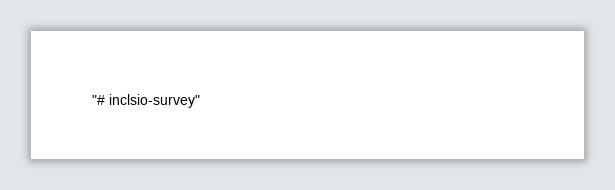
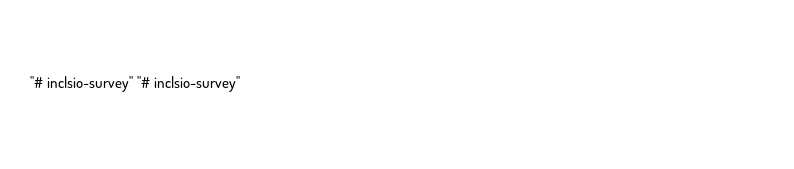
[92,94,200,108] "# inclsio-survey" -> [30,76,241,92] "# inclsio-survey" "# inclsio-survey"

